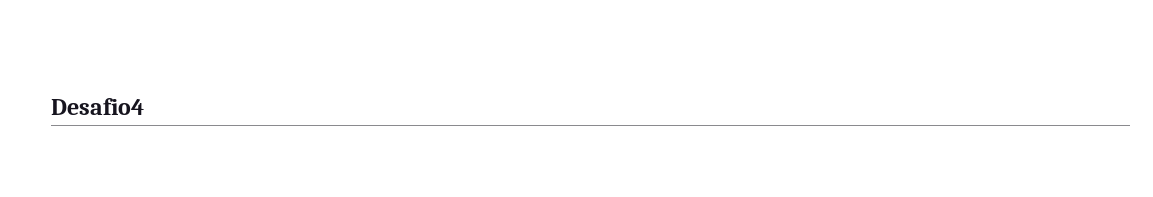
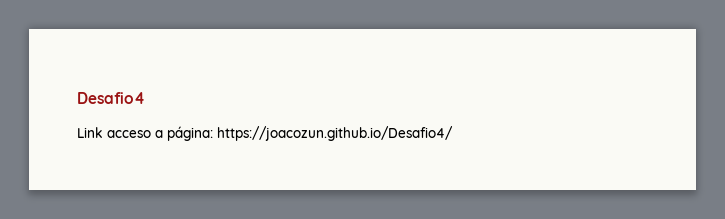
(144, 106) none -> [77,126,453,141] // Link acceso a página: https://joacozun.github.io/Desafio4/

